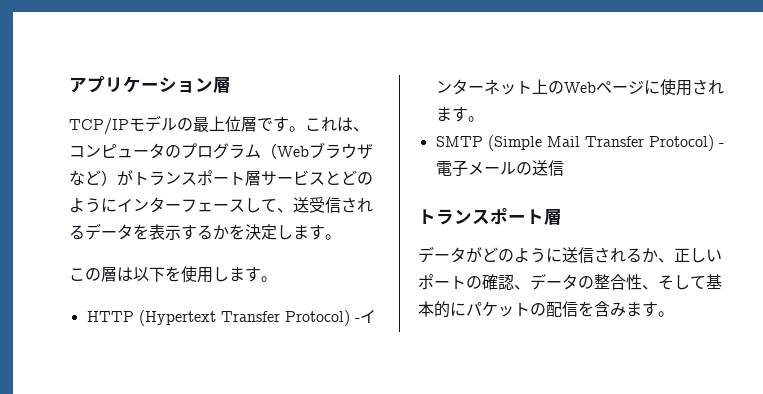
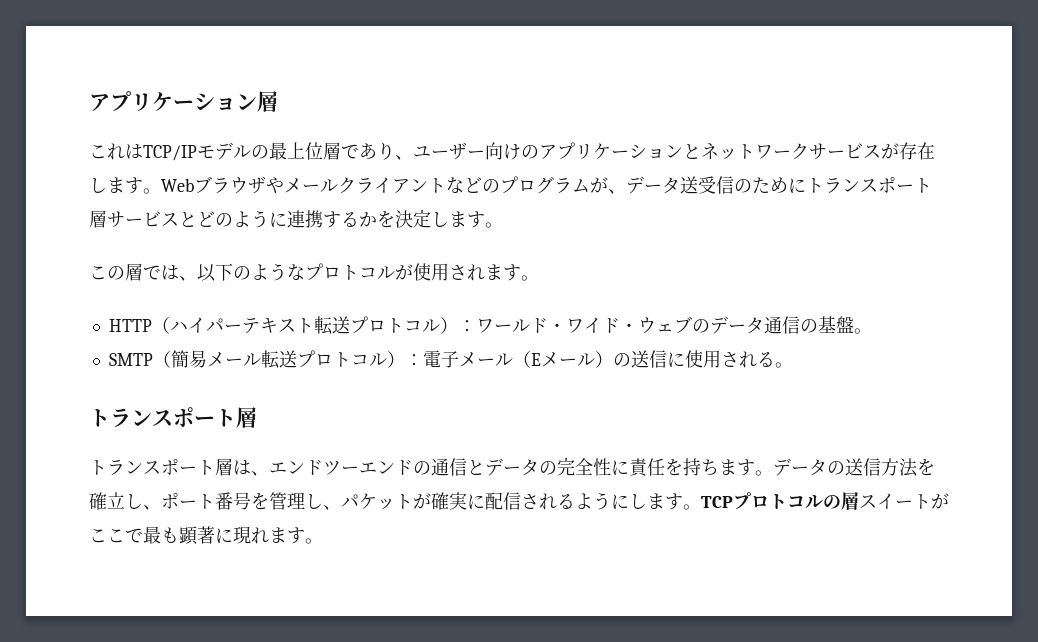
(231, 85) none -> [89,143,143,160] これは
[273,116,369,132] [69,142,373,159] [69,170,133,186] す。これは、コンピュータのプログラム（Webブラウザなど）が -> [359,142,935,160] [89,176,806,194] あり、ユーザー向けのアプリケーションとネットワークサービスが存在します。Webブラウザやメールクライアントなどのプログラムが、データ送受信のために
[117,197,373,213] [69,223,181,240] インターフェースして、送受信されるデータを表示 -> [287,210,323,228] 連携
[117,266,277,283] [86,309,376,326] [435,79,724,96] [435,106,484,122] [435,135,724,151] [435,160,564,177] [418,207,562,225] [418,246,722,263] [418,273,722,290] [418,301,626,318] は以下を使用します。 // HTTP (Hypertext Transfer Protocol) -インターネット上のWebページに使用されます。 // SMTP (Simple Mail Transfer Protocol) -電子メールの送信 // トランスポート層 // データがどのように送信されるか、正しいポートの確認、データの整合性、そして基本的にパケットの配信を含み -> [143,263,539,282] [108,316,872,335] [108,350,793,369] [89,407,257,428] [89,457,935,477] [89,492,949,510] [89,526,269,545] では、以下のようなプロトコルが使用されます。 // HTTP（ハイパーテキスト転送プロトコル）：ワールド・ワイド・ウェブのデータ通信の基盤。 // SMTP（簡易メール転送プロトコル）：電子メール（Eメール）の送信に使用される。 // トランスポート層 // トランスポート層は、エンドツーエンドの通信とデータの完全性に責任を持ちます。データの送信方法を確立し、ポート番号を管理し、パケットが確実に配信されるようにします。TCPプロトコルの層スイートがここで最も顕著に現れ

